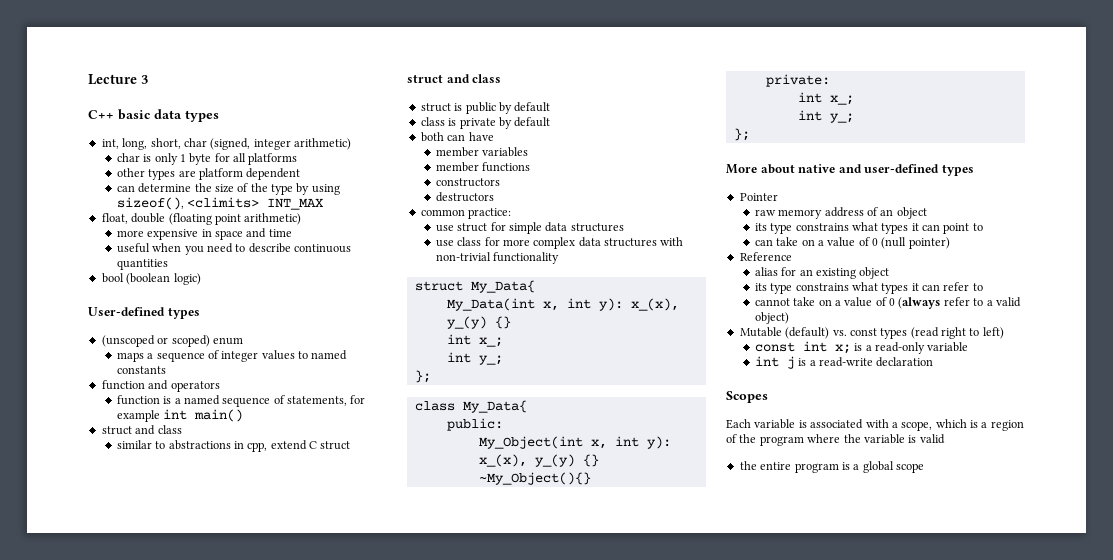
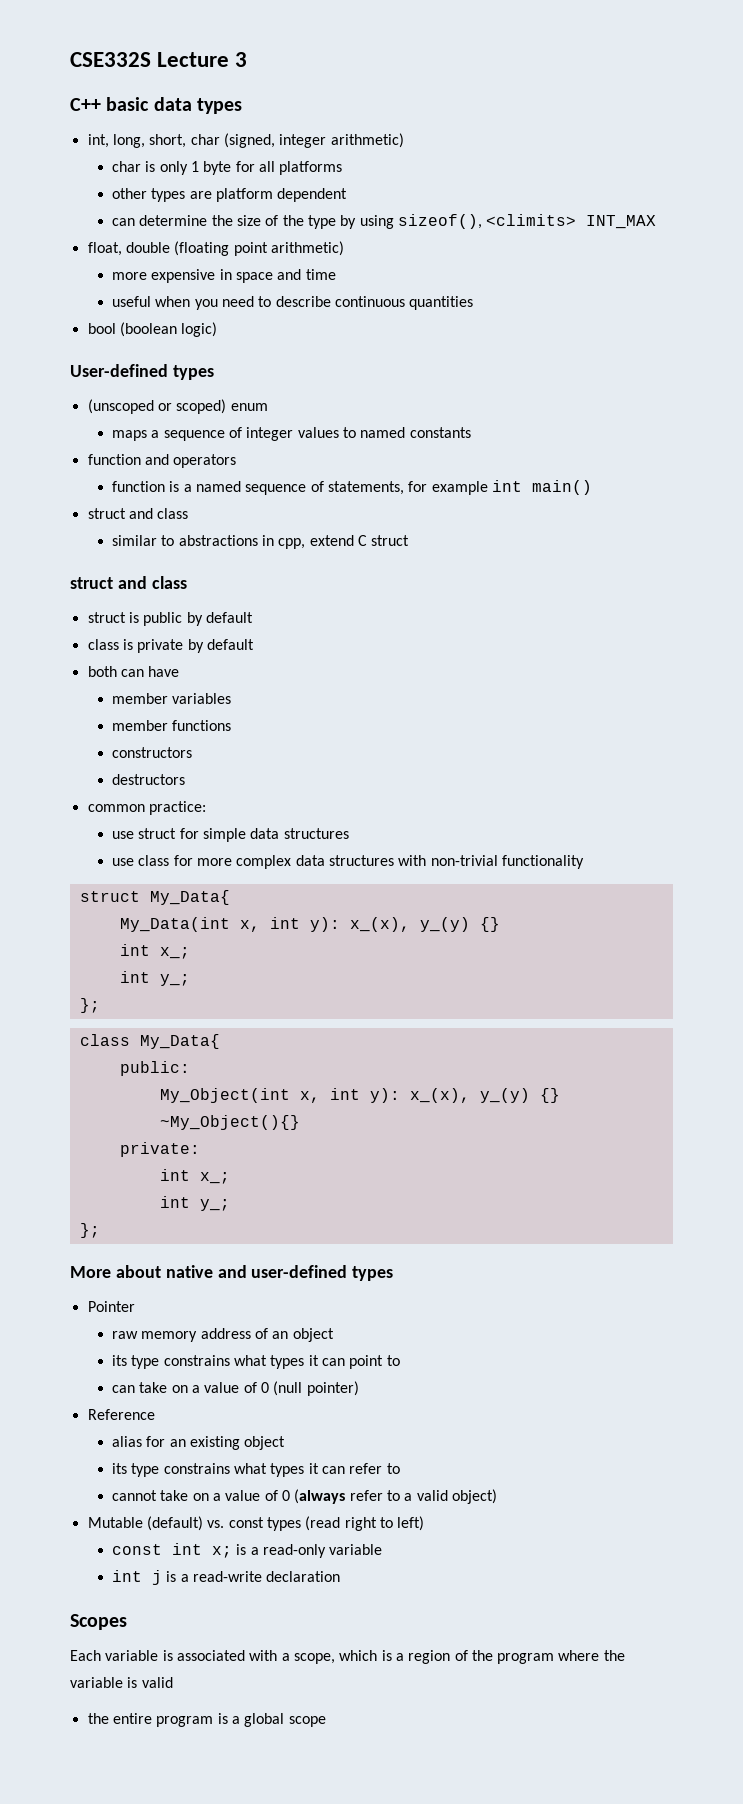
(88, 79) none -> [70,52,151,67] CSE332S

